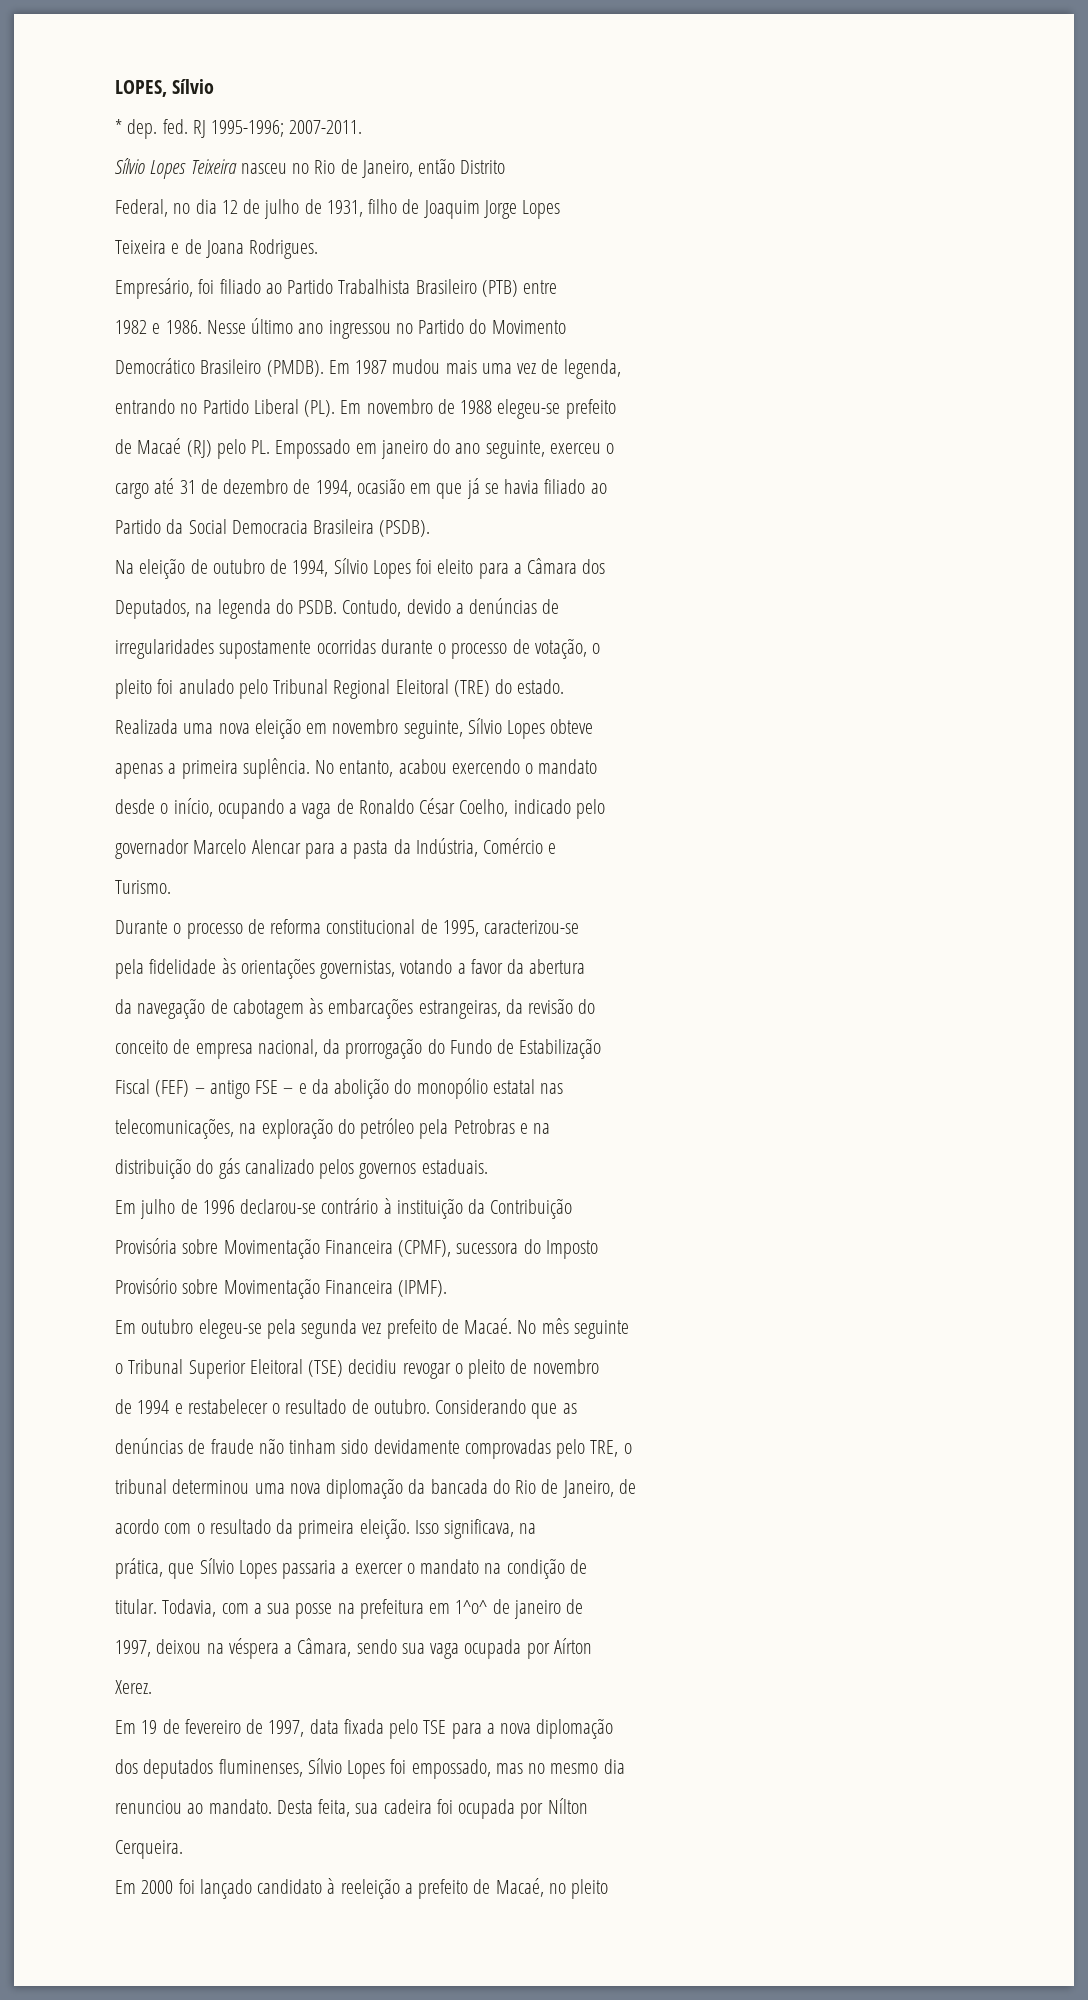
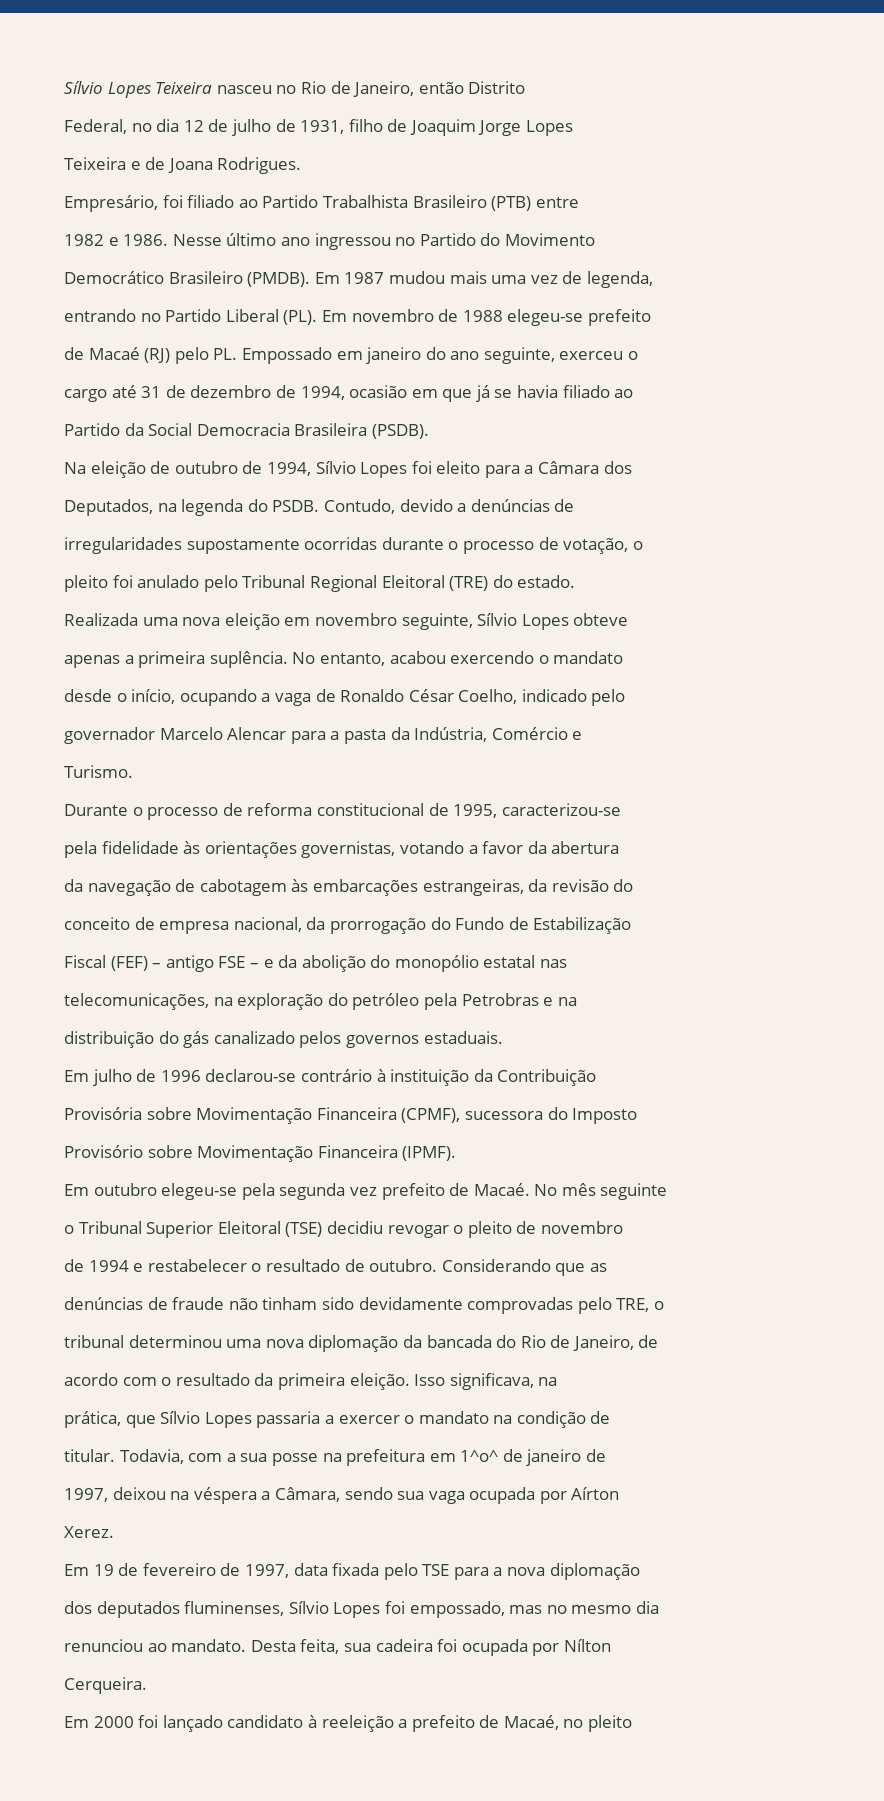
[115,79,215,97] [115,119,363,139] LOPES, Sílvio // * dep. fed. RJ 1995-1996; 2007-2011. // -> (64, 87) none

